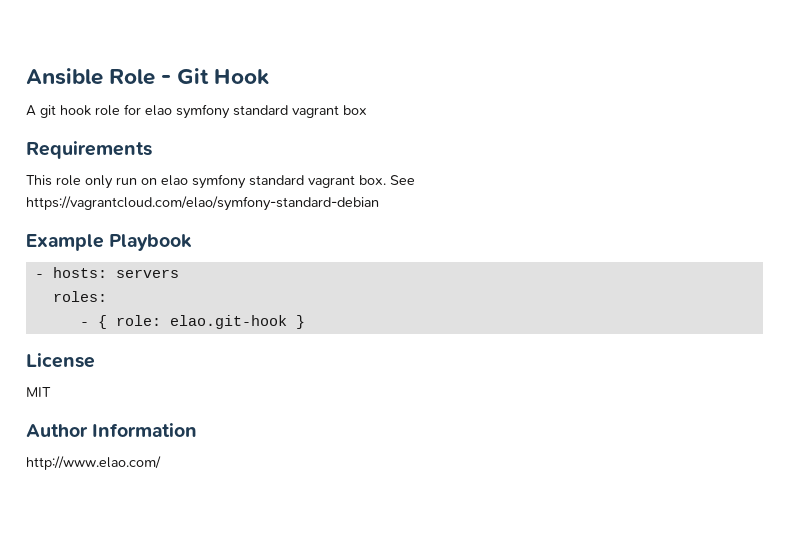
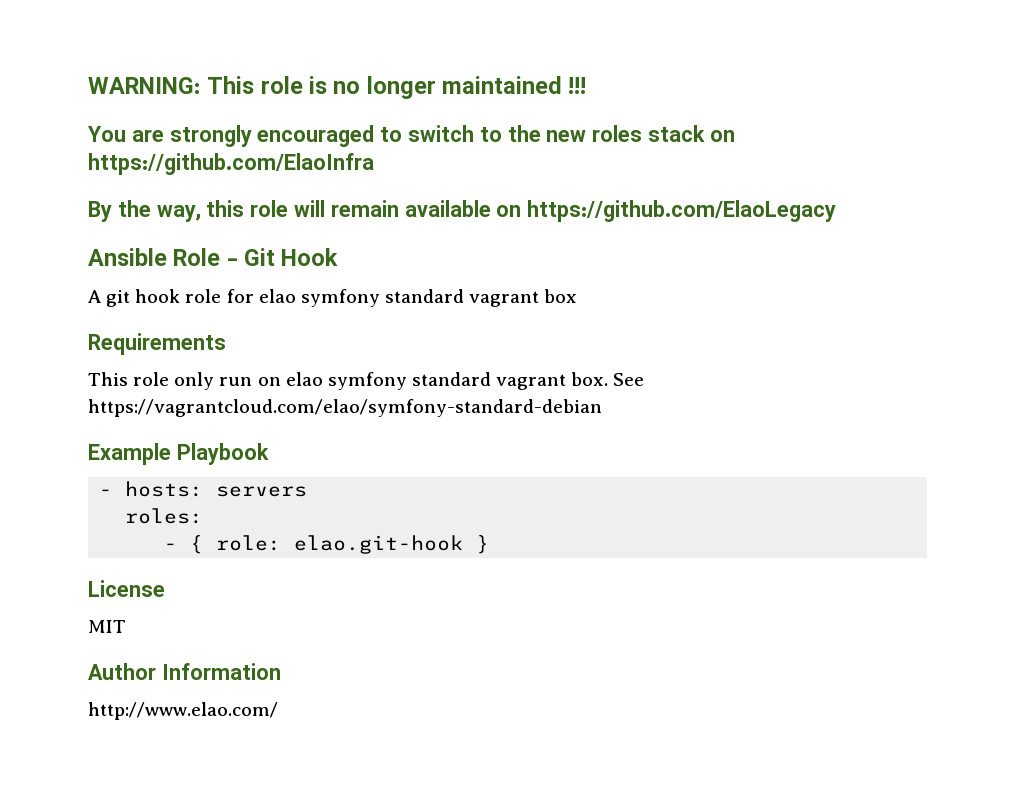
(26, 76) none -> [88,76,587,99] [87,125,735,147] [88,153,374,175] [88,200,837,222] WARNING: This role is no longer maintained !!! // You are strongly encouraged to switch to the new roles stack on https://github.com/ElaoInfra // By the way, this role will remain available on https://github.com/ElaoLegacy //

